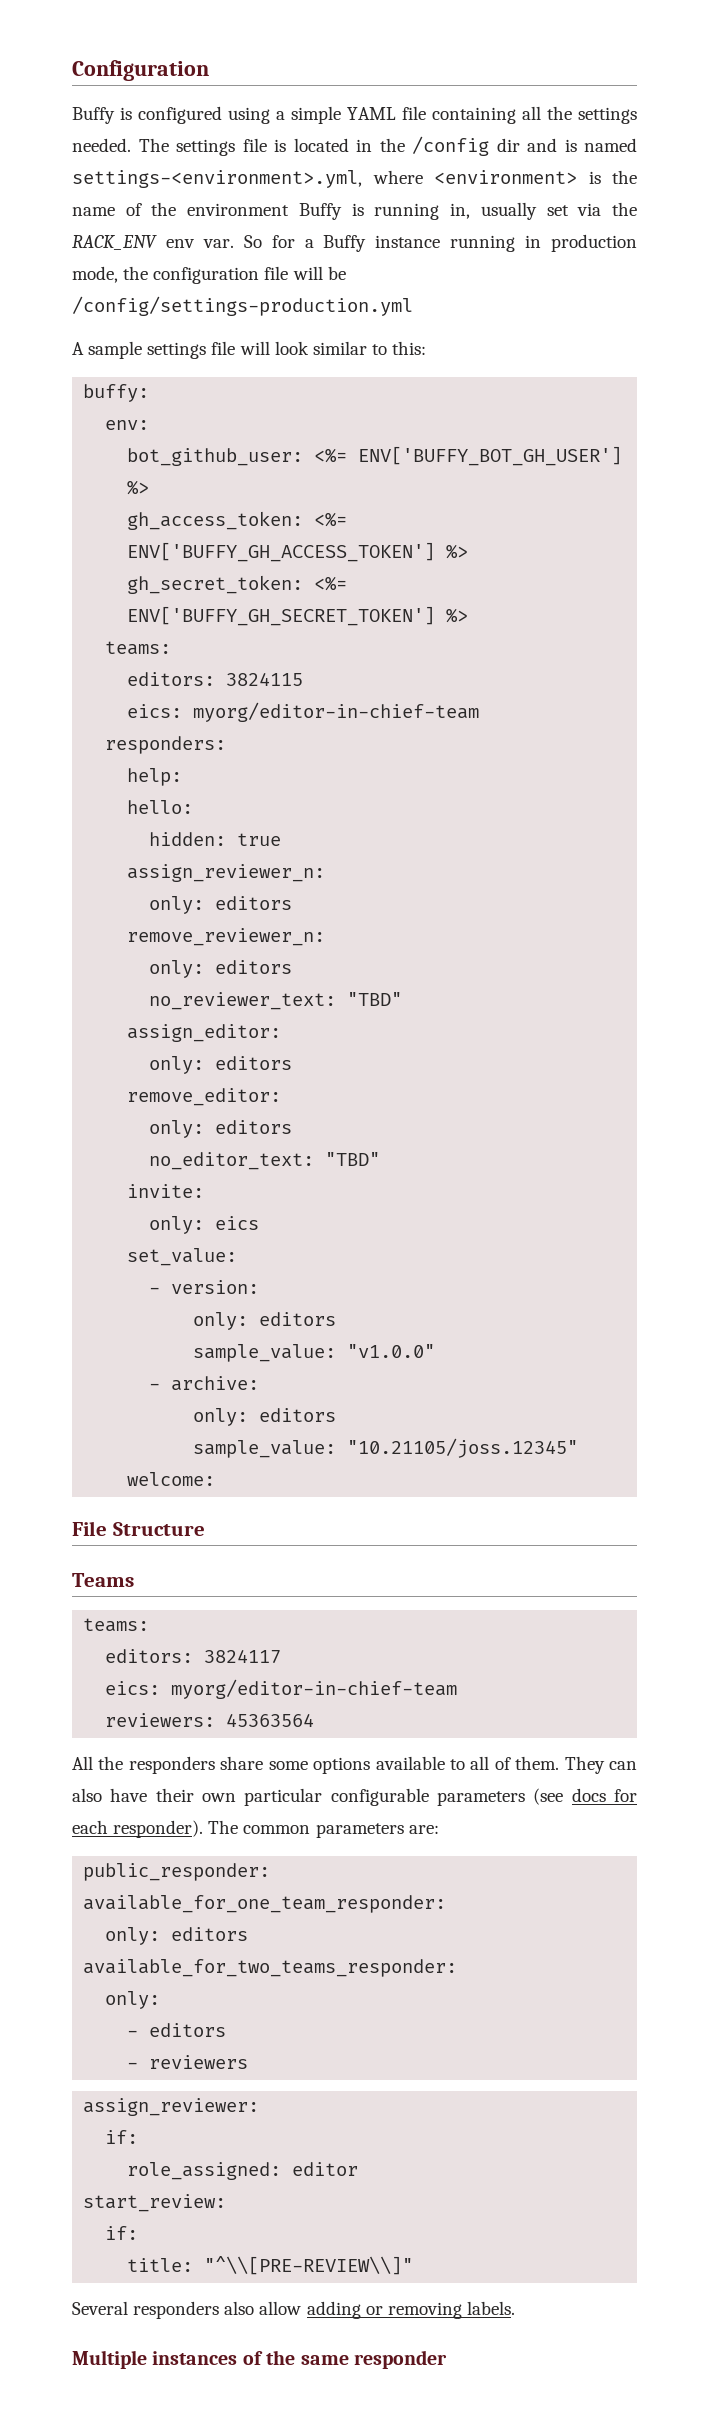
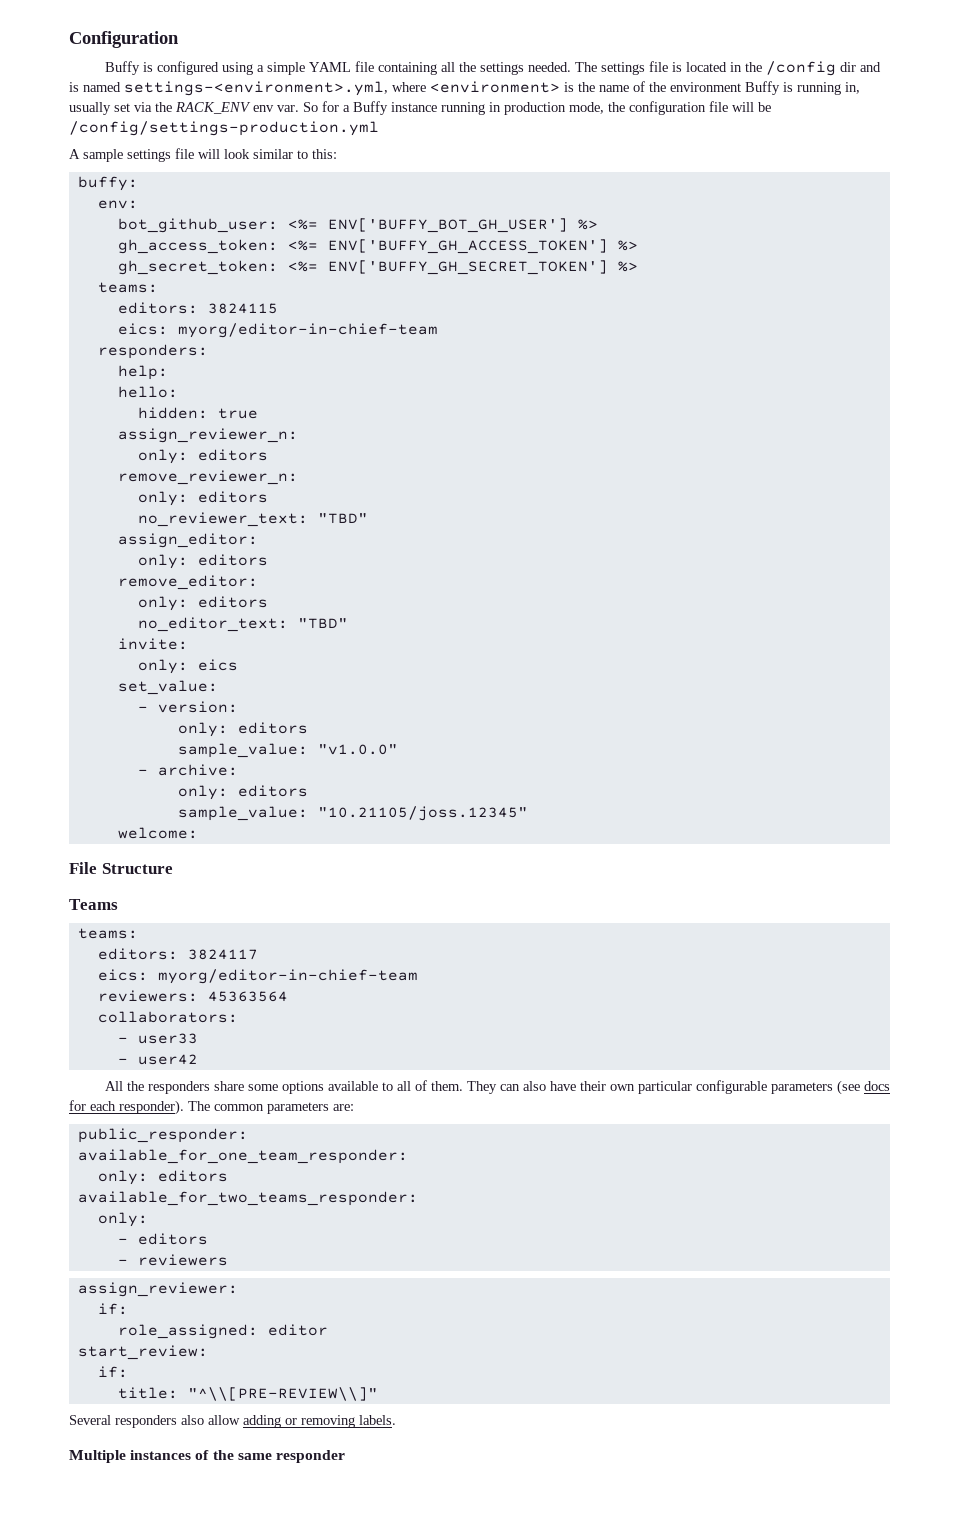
(315, 1720) none -> [97,1011,238,1023] [117,1033,198,1044] [117,1054,198,1065] // collaborators: // - user33 // - user42

